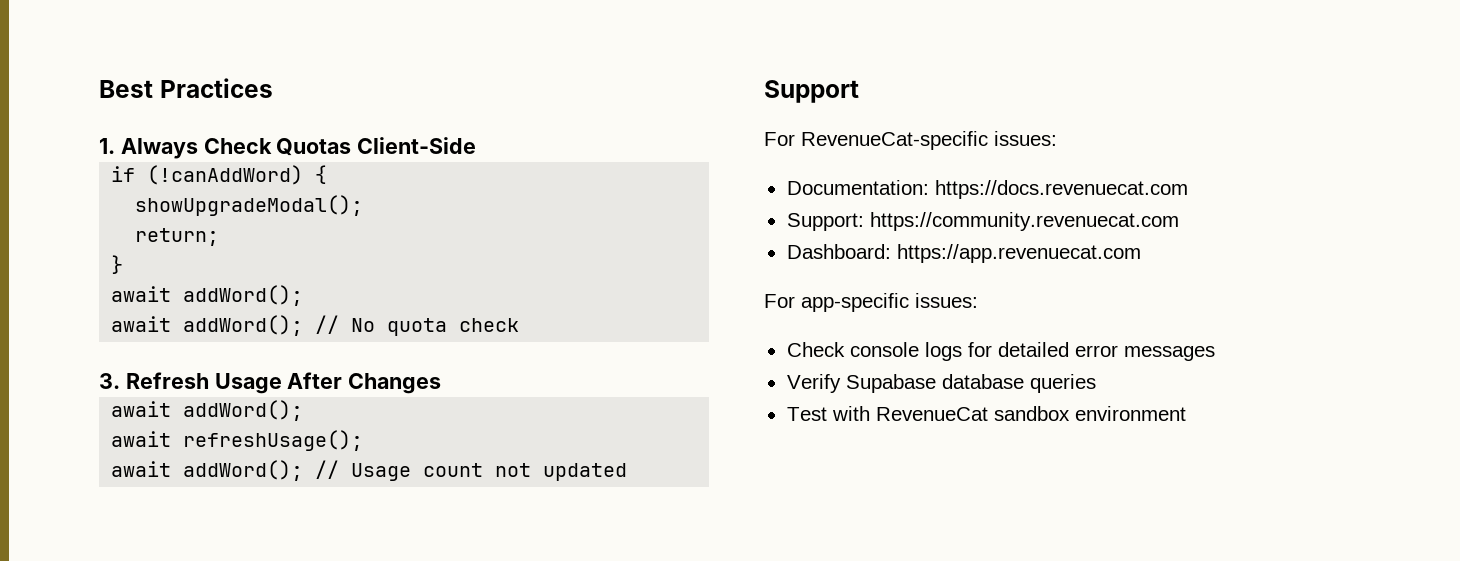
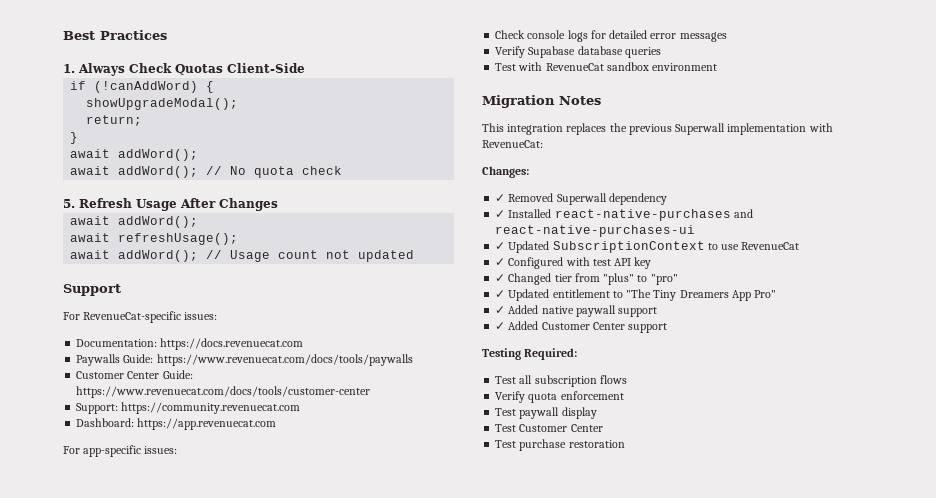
[99,373,120,389] 3. -> [63,199,75,208] 5.
(1188, 189) none -> [76,354,413,366] [76,370,193,379] [76,386,371,398] // Paywalls Guide: https://www.revenuecat.com/docs/tools/paywalls // Customer Center Guide: https://www.revenuecat.com/docs/tools/customer-center
(1186, 413) none -> [482,95,601,108] [482,123,833,135] [482,140,543,148] [482,166,529,178] [495,193,667,205] [495,209,753,221] [495,225,696,237] [495,241,800,253] [495,257,652,269] [495,273,678,285] [495,289,777,301] [495,305,658,317] [495,321,668,333] [482,348,578,360] [495,375,627,387] [495,391,624,403] [495,407,597,419] [495,424,603,432] [495,439,625,451] // Migration Notes // This integration replaces the previous Superwall implementation with RevenueCat: // Changes: // ✓ Removed Superwall dependency // ✓ Installed react-native-purchases and react-native-purchases-ui // ✓ Updated SubscriptionContext to use RevenueCat // ✓ Configured with test API key // ✓ Changed tier from "plus" to "pro" // ✓ Updated entitlement to "The Tiny Dreamers App Pro" // ✓ Added native paywall support // ✓ Added Customer Center support // Testing Required: // Test all subscription flows // Verify quota enforcement // Test paywall display // Test Customer Center // Test purchase restoration

